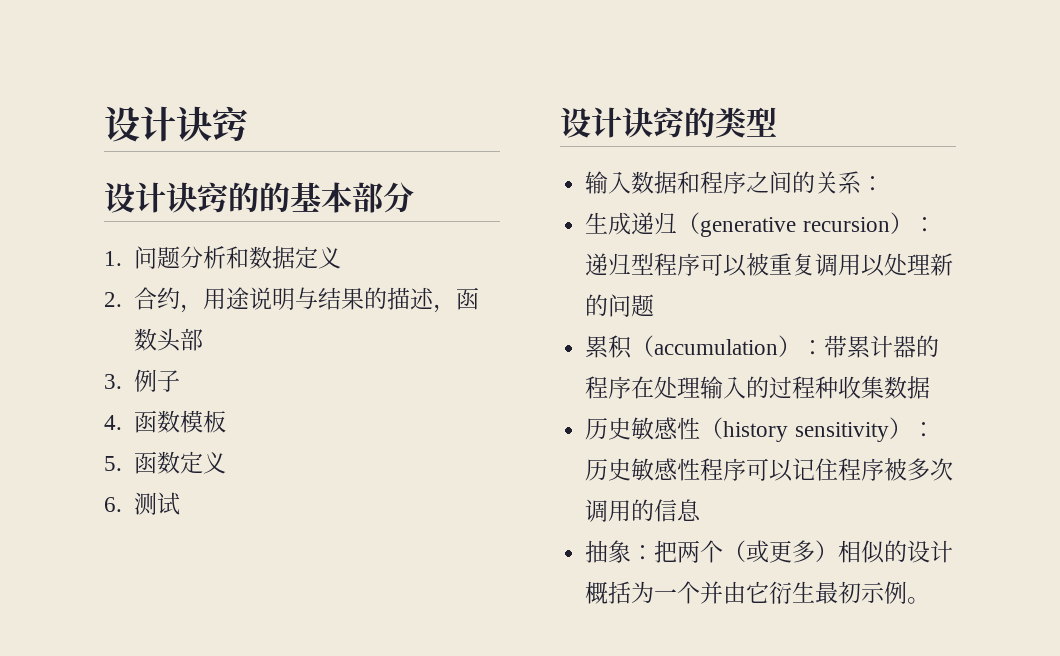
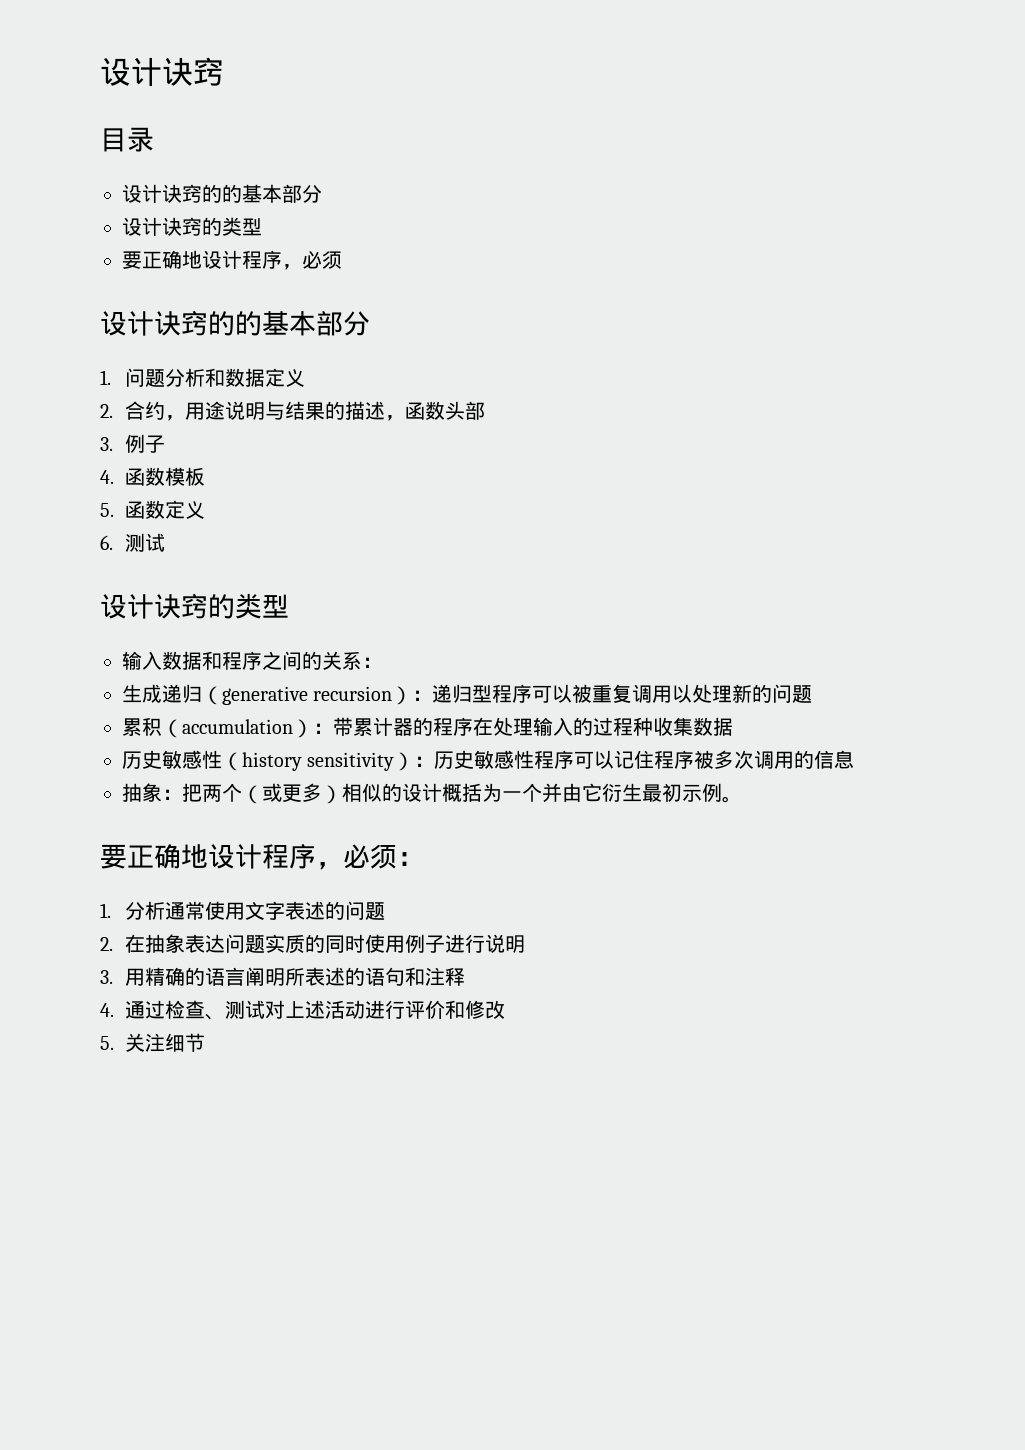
[104,106,248,142] 设计诀窍 -> [100,57,224,87] [100,127,154,152] [122,184,322,203] [122,217,262,236] [122,250,342,270] 设计诀窍 // 目录 // 设计诀窍的的基本部分 // 设计诀窍的类型 // 要正确地设计程序，必须
(931, 600) none -> [100,844,424,870] [100,901,385,920] [100,934,525,953] [100,967,465,986] [100,1000,505,1020] [100,1033,205,1052] // 要正确地设计程序，必须： // 1.分析通常使用文字表述的问题 // 2.在抽象表达问题实质的同时使用例子进行说明 // 3.用精确的语言阐明所表述的语句和注释 // 4.通过检查、测试对上述活动进行评价和修改 // 5.关注细节

